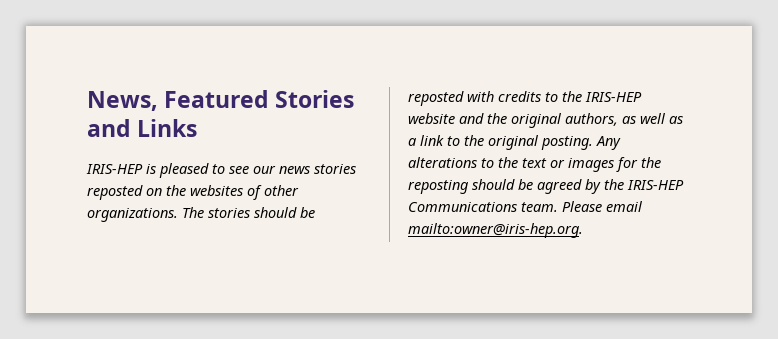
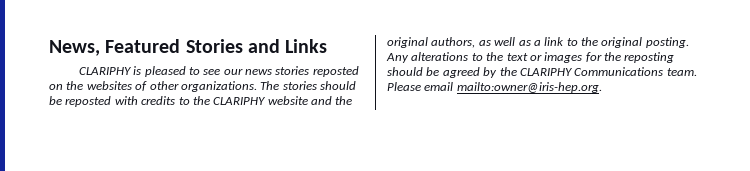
[86,164,143,174] IRIS-HEP -> [78,67,132,75] CLARIPHY
[585,92,642,102] IRIS-HEP -> [213,97,267,105] CLARIPHY
[627,180,684,190] IRIS-HEP -> [519,68,573,76] CLARIPHY

